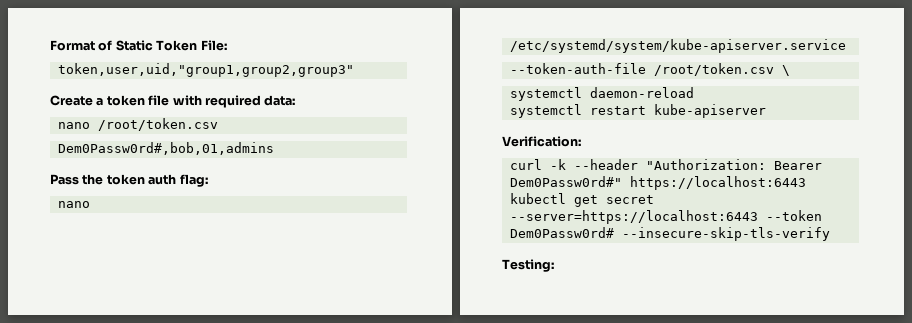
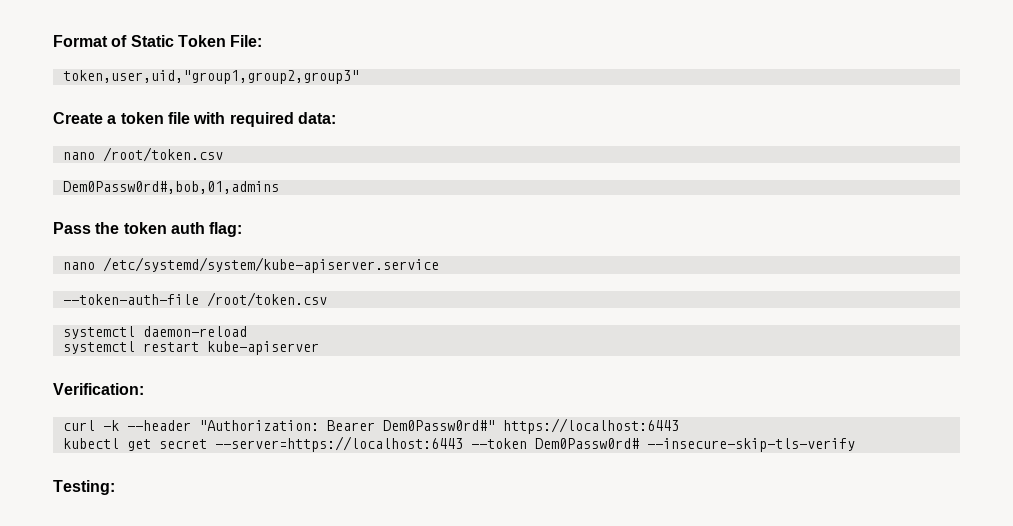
[781,65,790,76] \ -> (327, 299) none

